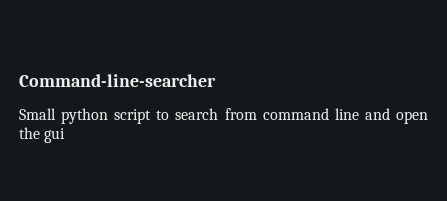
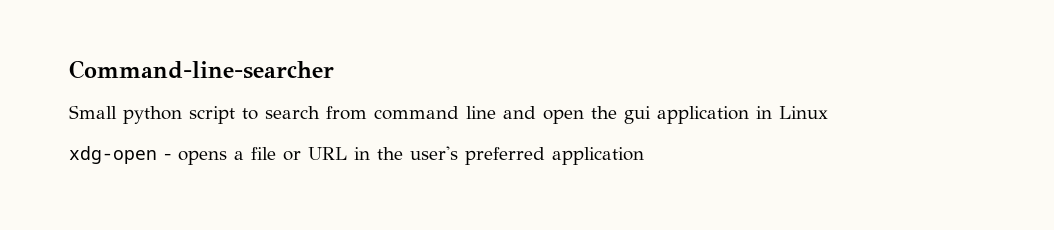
(66, 135) none -> [657,106,828,124] [69,146,644,165] application in Linux // xdg-open - opens a file or URL in the user's preferred application

